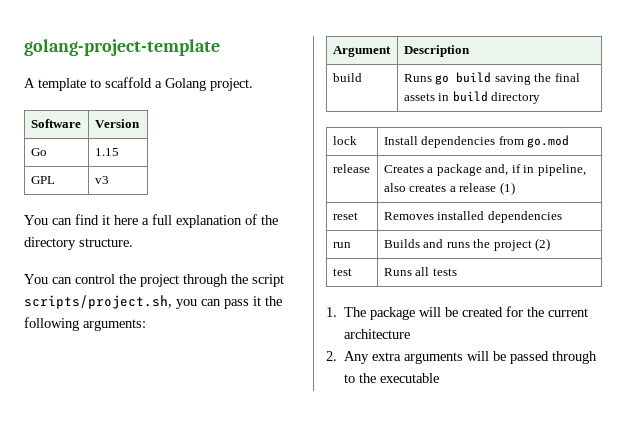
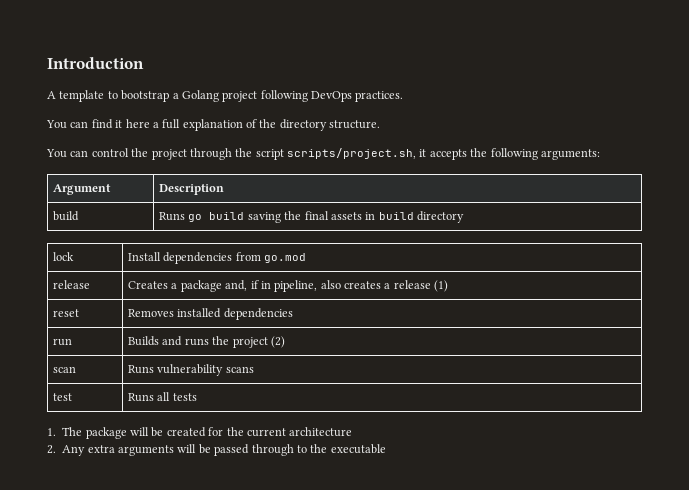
[24,39,220,56] golang-project-template -> [47,57,144,69] Introduction
[105,77,152,88] scaffold -> [121,90,170,102] bootstrap
[210,78,253,91] [30,119,81,128] [94,119,140,128] [30,148,47,156] [94,148,119,156] [30,176,55,184] [94,176,109,184] project. // Software | Version // Go | 1.15 // GPL | v3 -> [222,90,404,102] project following DevOps practices.
[176,296,261,309] you can pass it -> [419,149,467,160] it accepts
(551, 244) none -> [53,366,77,373] [128,364,254,376] // scan | Runs vulnerability scans

